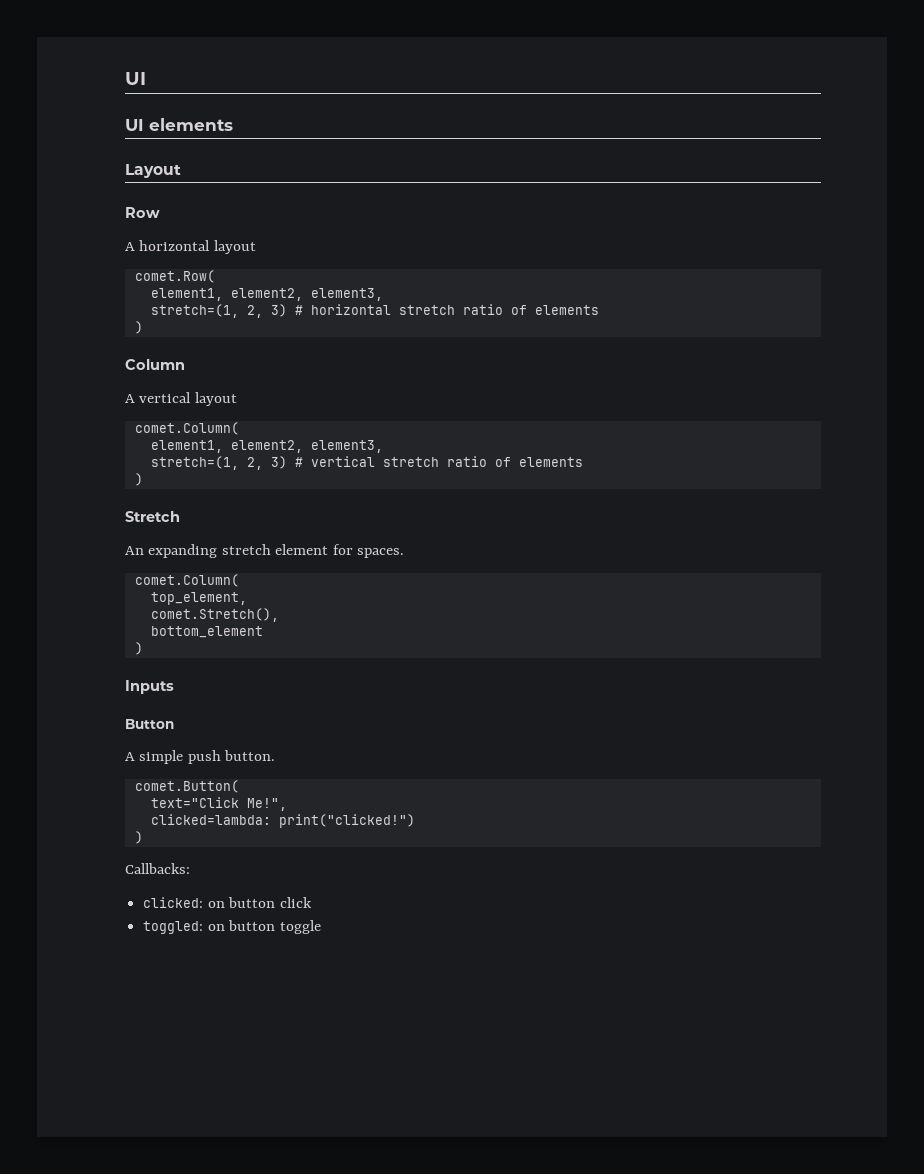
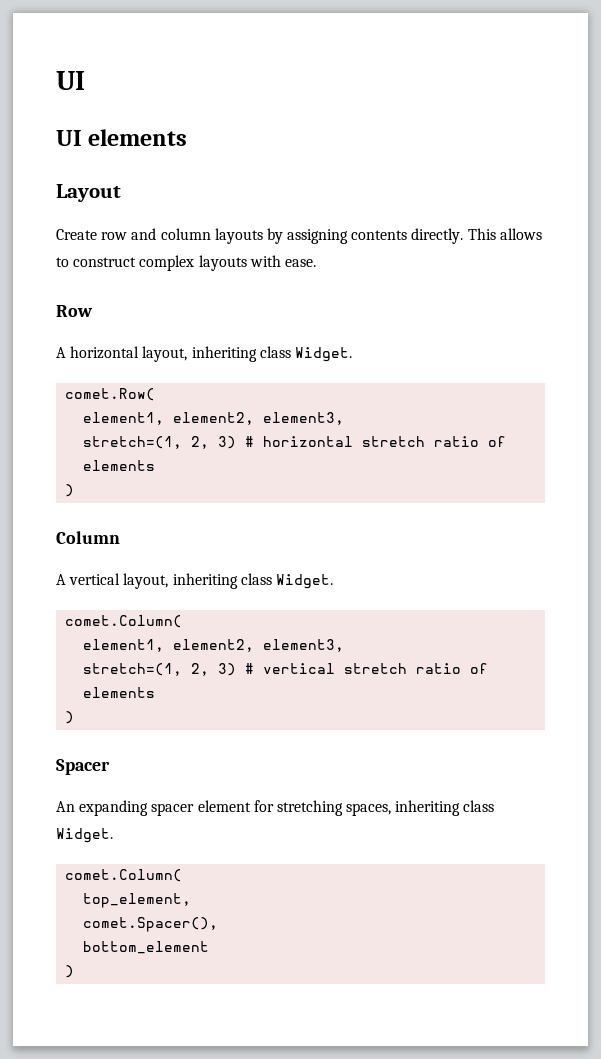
(181, 171) none -> [56,228,542,244] [56,255,316,271] // Create row and column layouts by assigning contents directly. This allows to construct complex layouts with ease.
[213,240,256,254] layout -> [142,346,352,362] layout, inheriting class Widget.
[194,392,237,406] layout -> [123,573,333,589] layout, inheriting class Widget.
[125,511,180,522] Stretch -> [56,759,110,775] Spacer
[221,544,271,555] stretch -> [151,803,195,816] spacer
[357,548,405,558] spaces. -> [276,800,495,816] [56,828,113,843] stretching spaces, inheriting class Widget.
[150,608,279,622] comet.Stretch(), -> [83,917,219,932] comet.Spacer(),
[125,680,174,694] [125,719,174,729] [125,750,276,764] [134,780,239,793] [150,797,287,811] [150,814,415,828] [134,831,143,844] [125,863,190,874] [143,897,312,908] [143,920,321,934] // Inputs // Button // A simple push button. // comet.Button( // text="Click Me!", // clicked=lambda: print("clicked!") // ) // Callbacks: // clicked: on button click // toggled: on button toggle -> (75, 971) none

